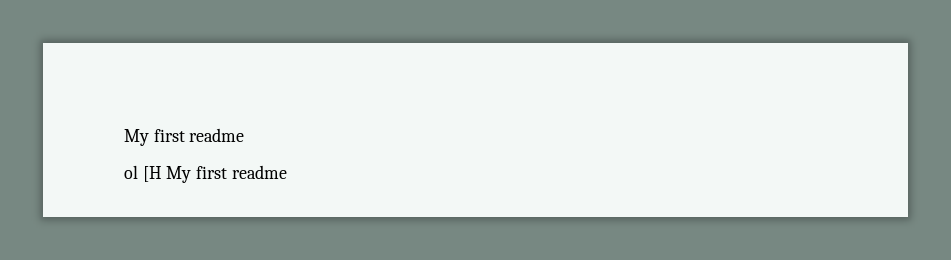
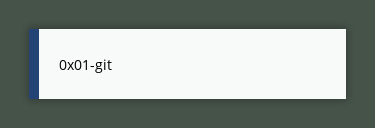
[124,128,245,146] [124,165,287,183] My first readme // ol [H My first readme -> [59,59,112,73] 0x01-git

